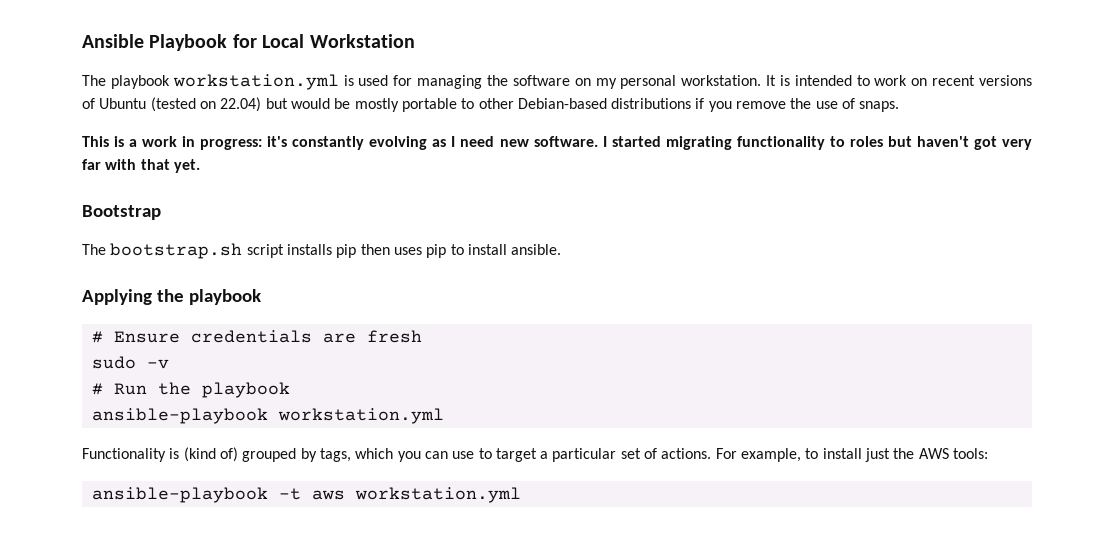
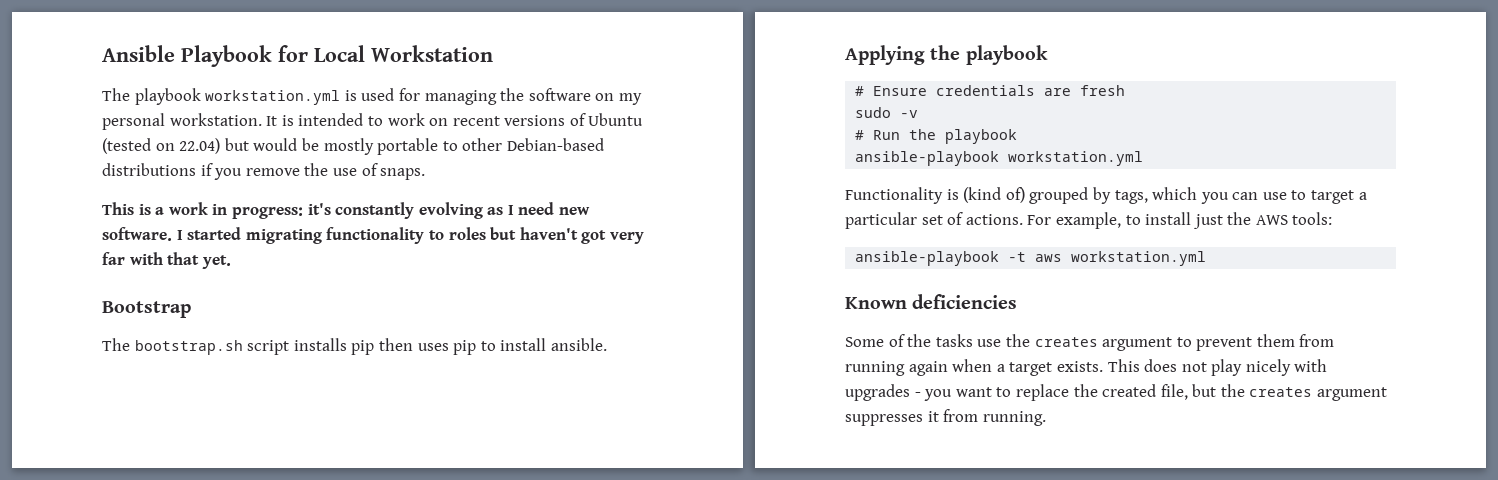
(521, 495) none -> [845,294,1018,309] [845,334,1335,351] [845,359,1328,376] [845,384,1388,401] [845,409,1046,426] // Known deficiencies // Some of the tasks use the creates argument to prevent them from running again when a target exists. This does not play nicely with upgrades - you want to replace the created file, but the creates argument suppresses it from running.

